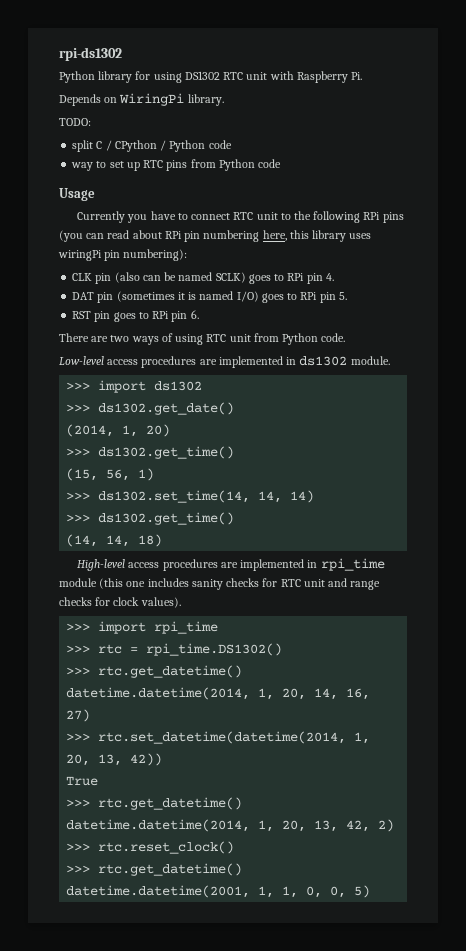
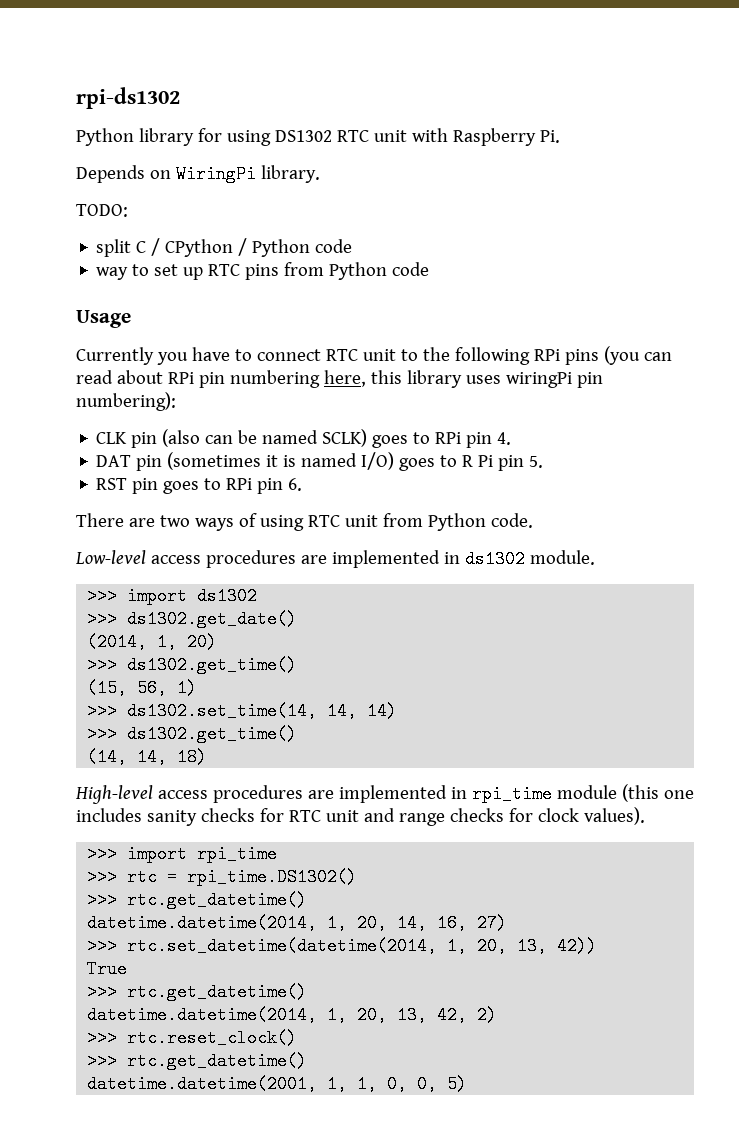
[300,292,318,300] RPi -> [462,455,494,467] R Pi

